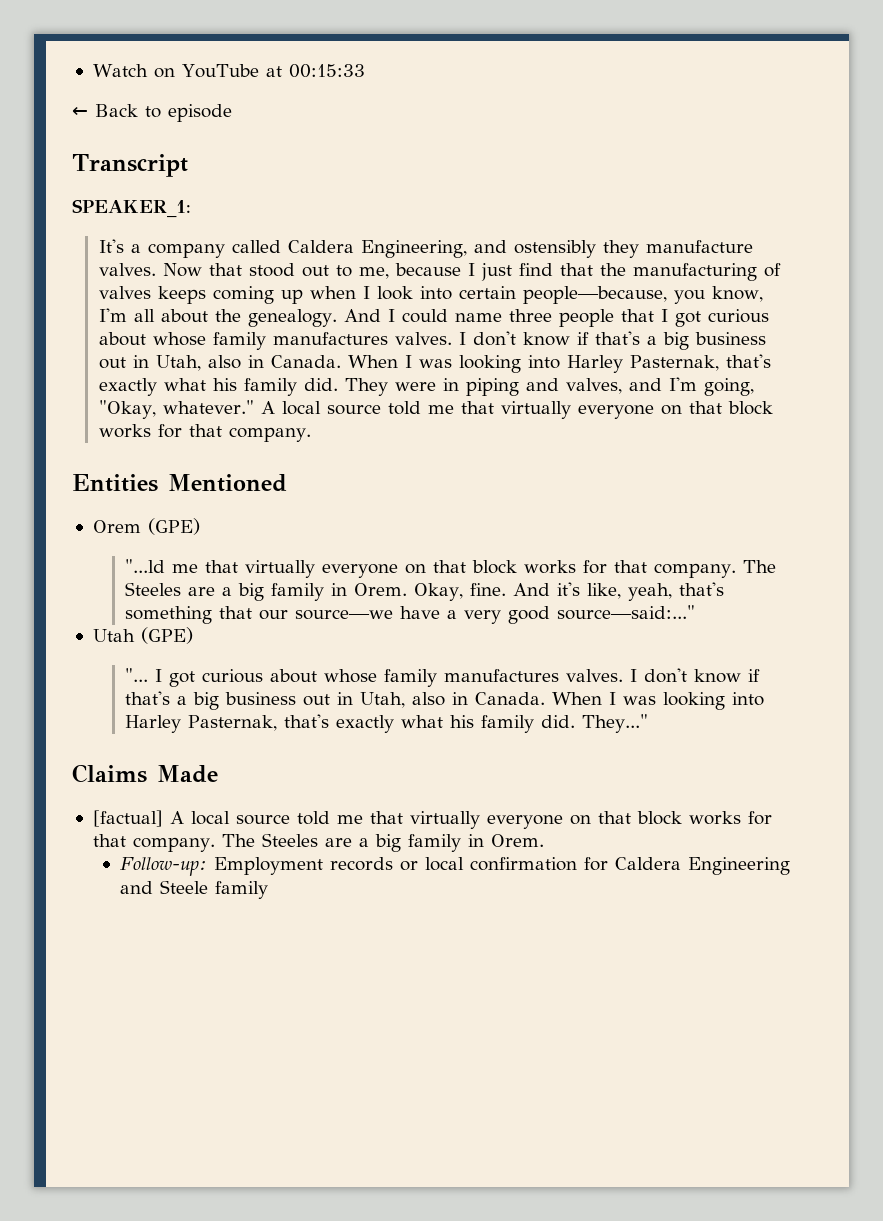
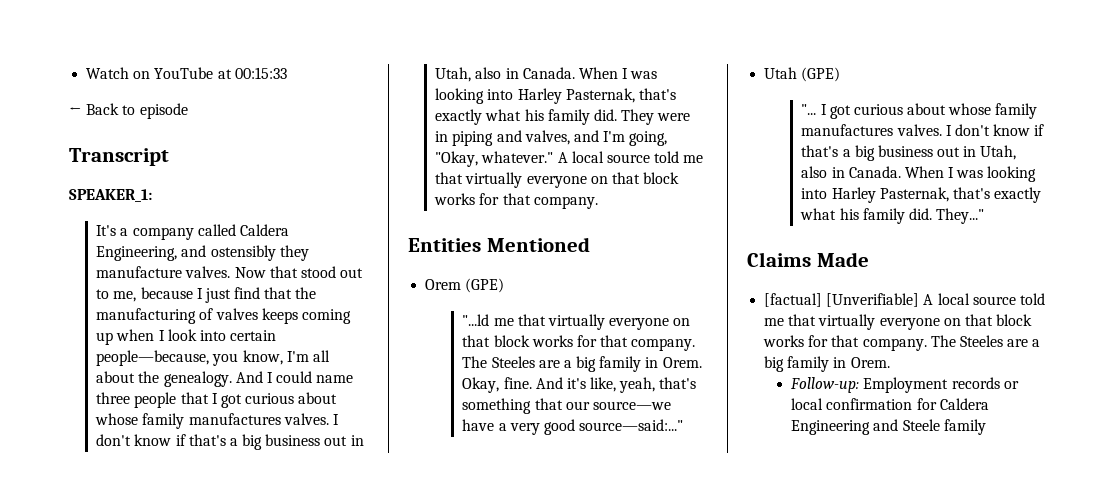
(163, 818) none -> [826,293,920,307] [Unverifiable]

